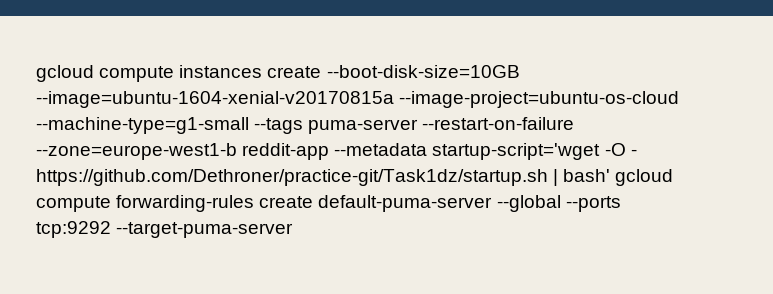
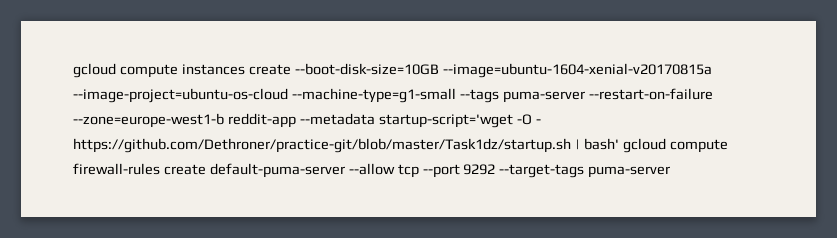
[36,169,548,186] https://github.com/Dethroner/practice-git/Task1dz/startup.sh -> [73,138,571,153] https://github.com/Dethroner/practice-git/blob/master/Task1dz/startup.sh
[116,195,255,212] forwarding-rules -> [73,163,160,175] firewall-rules
[496,195,621,212] [36,221,294,238] --global --ports tcp:9292 --target-puma-server -> [348,163,671,178] --allow tcp --port 9292 --target-tags puma-server

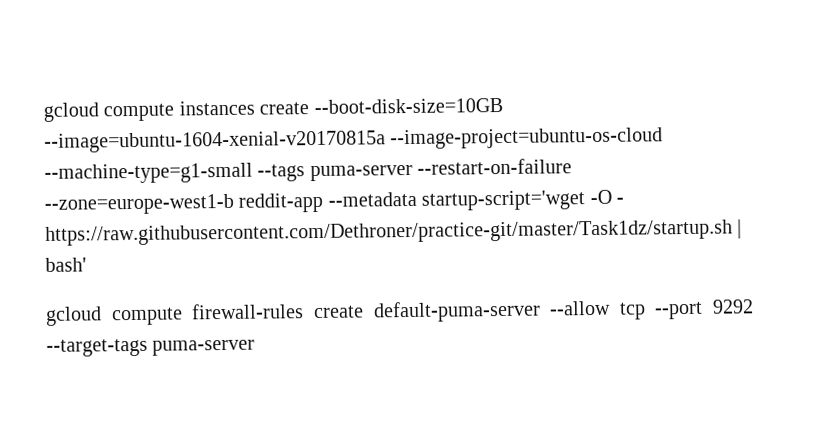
[73,138,571,153] https://github.com/Dethroner/practice-git/blob/master/Task1dz/startup.sh -> [45,219,733,246] https://raw.githubusercontent.com/Dethroner/practice-git/master/Task1dz/startup.sh
(619, 144) none -> (87, 264) //

